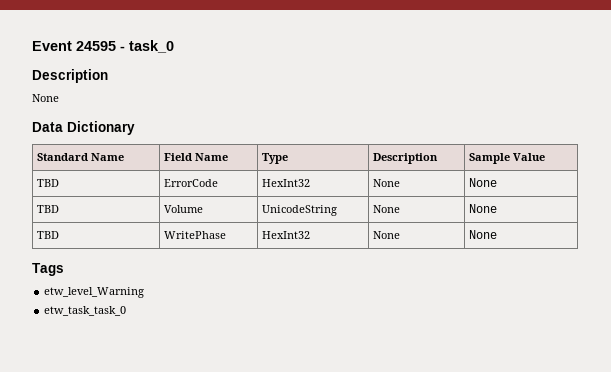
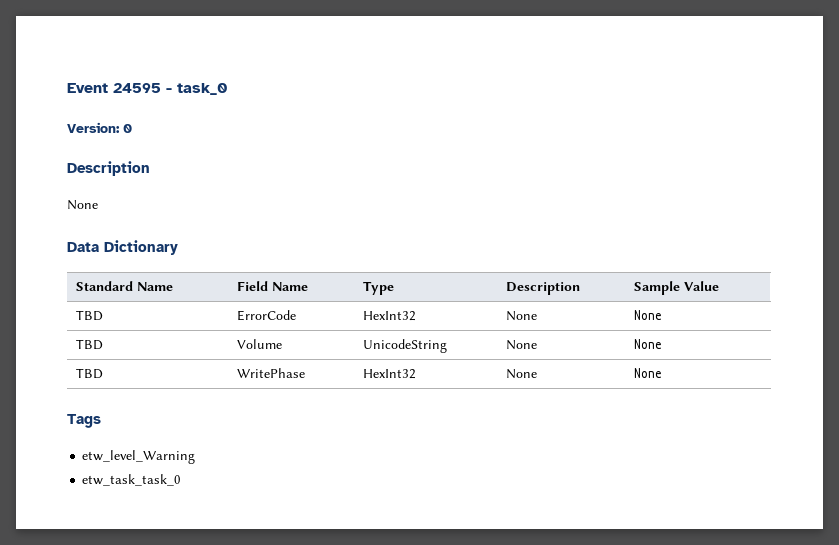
(174, 46) none -> [67,122,132,133] // Version: 0

